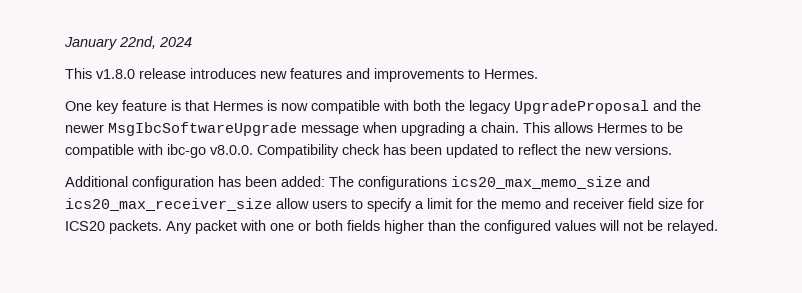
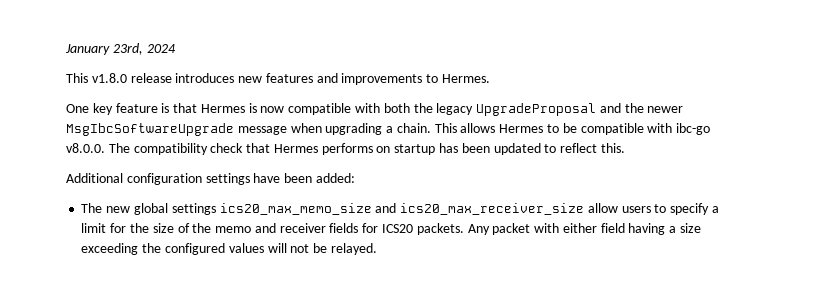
[119,36,156,49] 22nd, -> [112,43,143,55] 23rd,
[257,144,380,158] Compatibility check -> [108,143,436,155] The compatibility check that Hermes performs on startup
[561,144,672,155] the new versions. -> [600,143,625,153] this.
[218,176,241,187] has -> [205,173,281,185] settings have
[329,176,447,190] The configurations -> [81,203,216,215] // The new global settings
(497, 203) none -> [152,223,212,233] size of the
[628,198,683,209] field size -> [329,223,359,233] fields
[270,220,456,234] one or both fields higher than -> [562,223,701,235] [81,243,139,255] either field having a size exceeding

